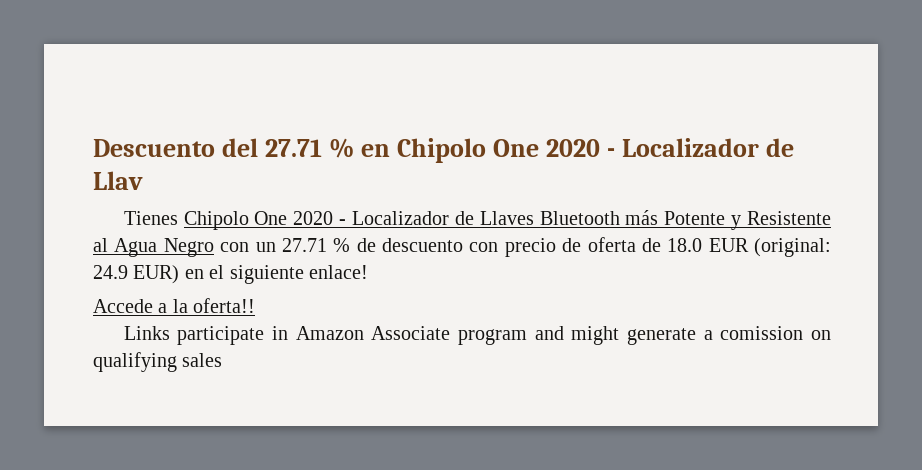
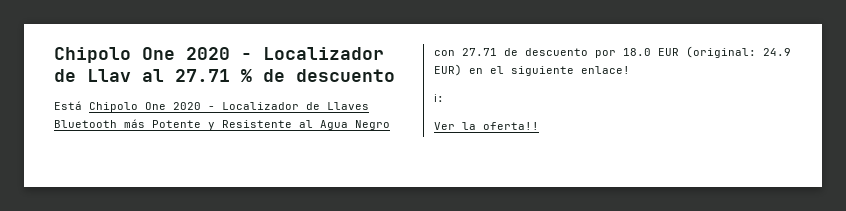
[93,138,391,158] Descuento del 27.71 % en -> (54, 55) none
[123,211,178,225] // Tienes -> [142,69,395,82] [54,101,82,110] al 27.71 % de descuento // Está
[255,237,661,257] un 27.71 % de descuento con precio de oferta de -> [462,48,616,58] 27.71 de descuento por
[93,299,168,313] Accede a -> [434,94,444,102] [434,122,455,130] ℹ: // Ver
[123,326,831,345] [93,352,223,372] // Links participate in Amazon Associate program and might generate a comission on qualifying sales -> (539, 126) none

